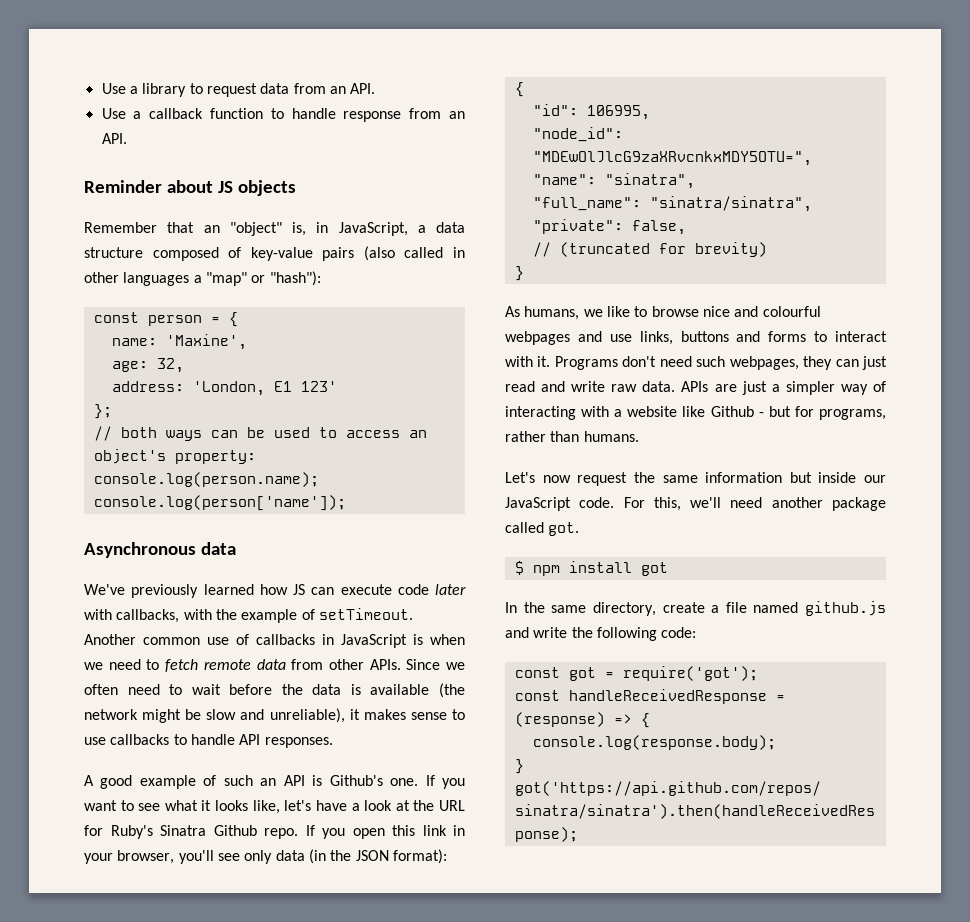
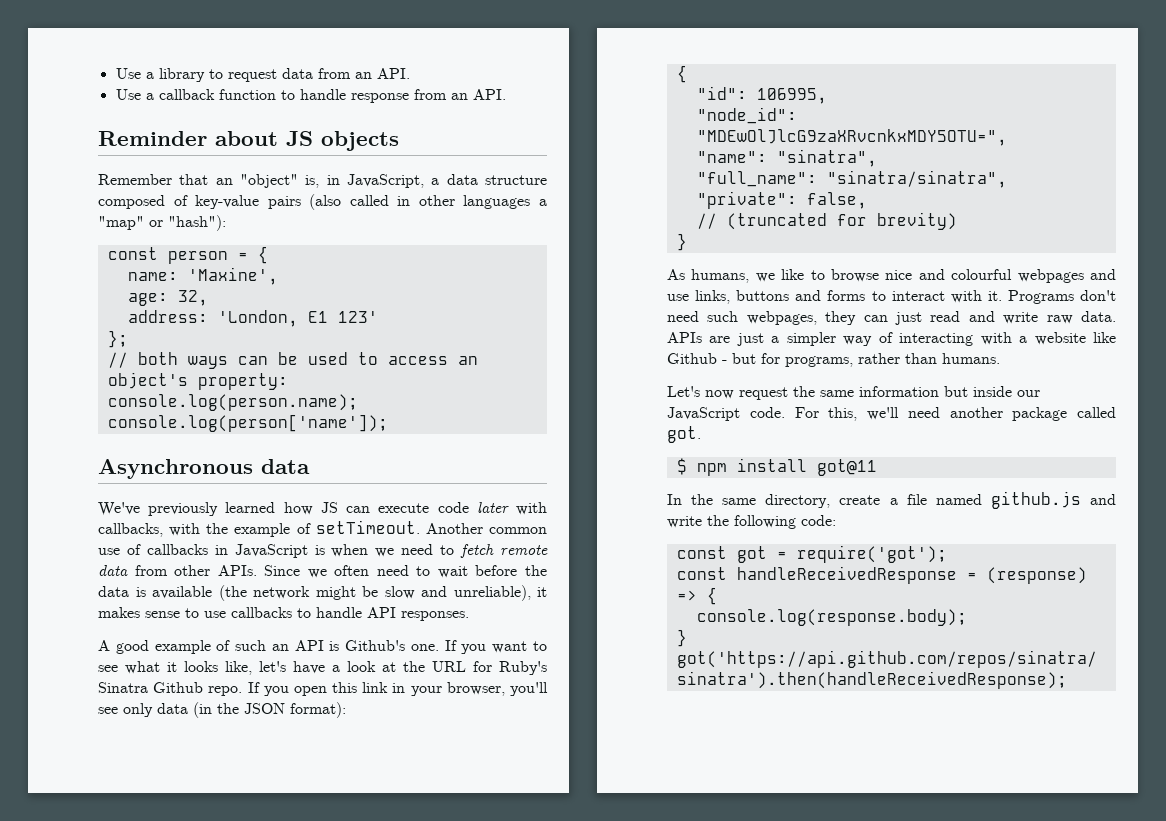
[640,562,668,576] got -> [816,459,877,476] got@11

